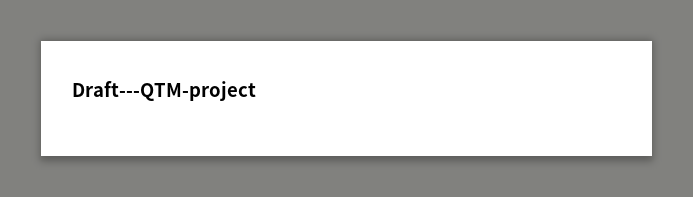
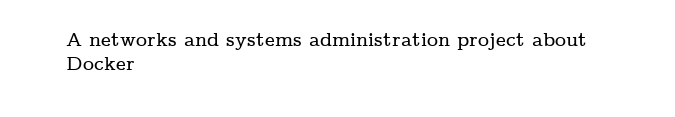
[72,81,256,101] Draft---QTM-project -> [66,33,587,50] [66,57,135,70] A networks and systems administration project about Docker

